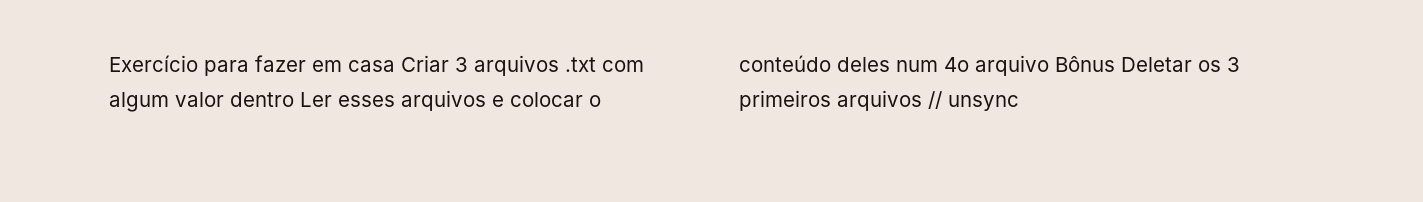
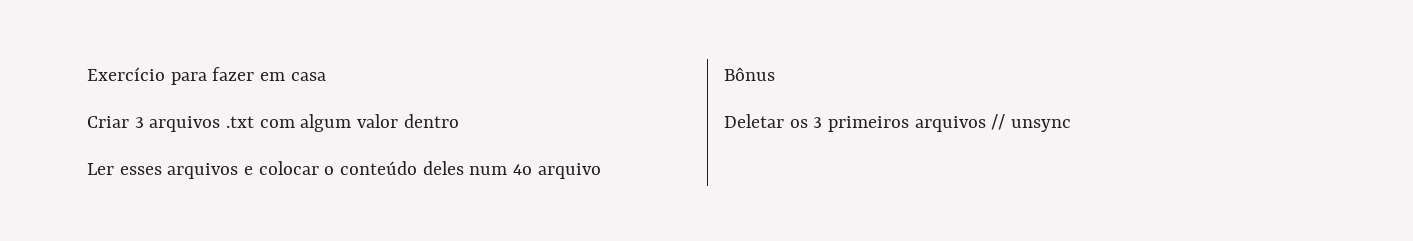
(395, 66) none -> (326, 76) //
(294, 99) none -> (459, 121) //
(1049, 65) none -> (601, 171) //
(1115, 64) none -> (775, 74) //

